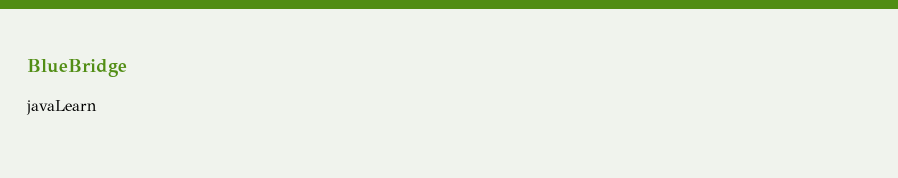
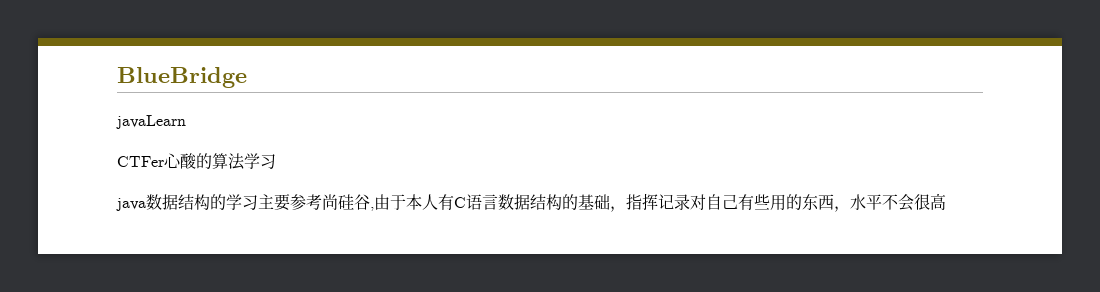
(97, 107) none -> [117,153,276,170] [116,193,946,212] // CTFer心酸的算法学习 // java数据结构的学习主要参考尚硅谷,由于本人有C语言数据结构的基础，指挥记录对自己有些用的东西，水平不会很高

